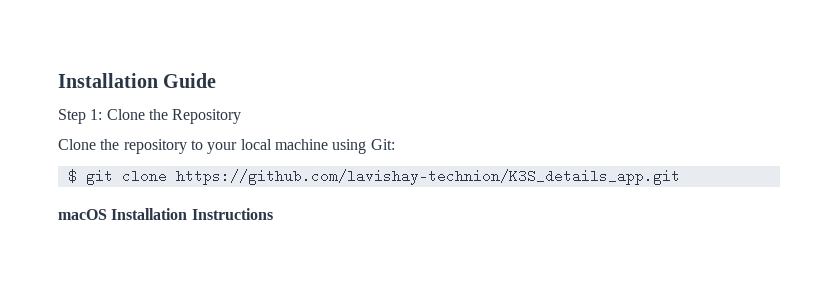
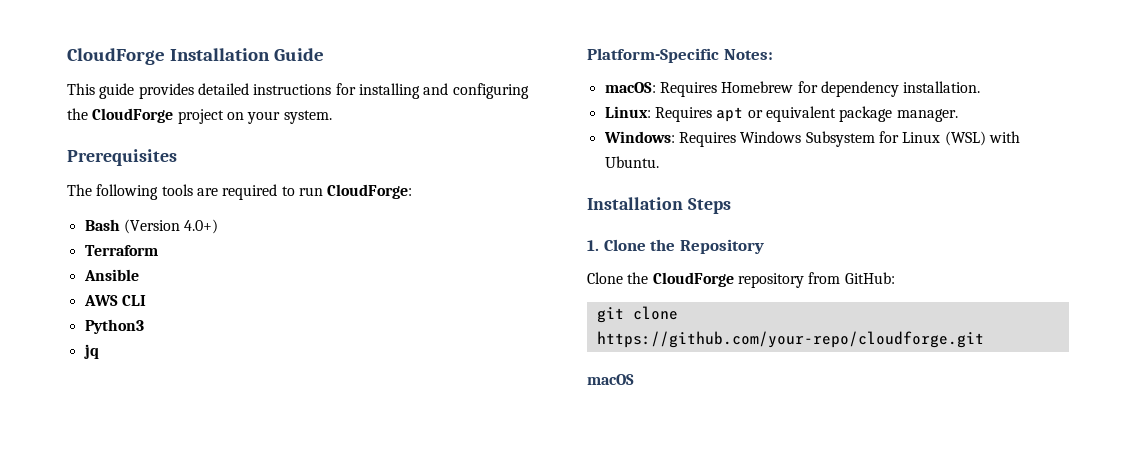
(58, 80) none -> [67,48,165,65] CloudForge
[58,109,103,124] Step 1: -> [67,83,529,99] [67,108,332,124] [67,149,177,166] [67,184,413,200] [84,219,219,234] [84,245,158,256] [83,269,139,281] [83,295,146,306] [84,319,144,334] [83,344,99,359] [587,48,773,63] [604,81,981,97] [604,106,958,122] [603,131,1020,147] [604,156,659,168] [587,197,731,214] [587,240,599,251] This guide provides detailed instructions for installing and configuring the CloudForge project on your system. // Prerequisites // The following tools are required to run CloudForge: // Bash (Version 4.0+) // Terraform // Ansible // AWS CLI // Python3 // jq // Platform-Specific Notes: // macOS: Requires Homebrew for dependency installation. // Linux: Requires apt or equivalent package manager. // Windows: Requires Windows Subsystem for Linux (WSL) with Ubuntu. // Installation Steps // 1.
[123,139,395,154] [67,169,77,183] repository to your local machine using Git: // $ -> [652,272,895,288] CloudForge repository from GitHub: //
[175,169,680,185] https://github.com/lavishay-technion/K3S_details_app.git -> [596,331,984,348] https://github.com/your-repo/cloudforge.git
[111,208,273,220] Installation Instructions -> (634, 379) none

